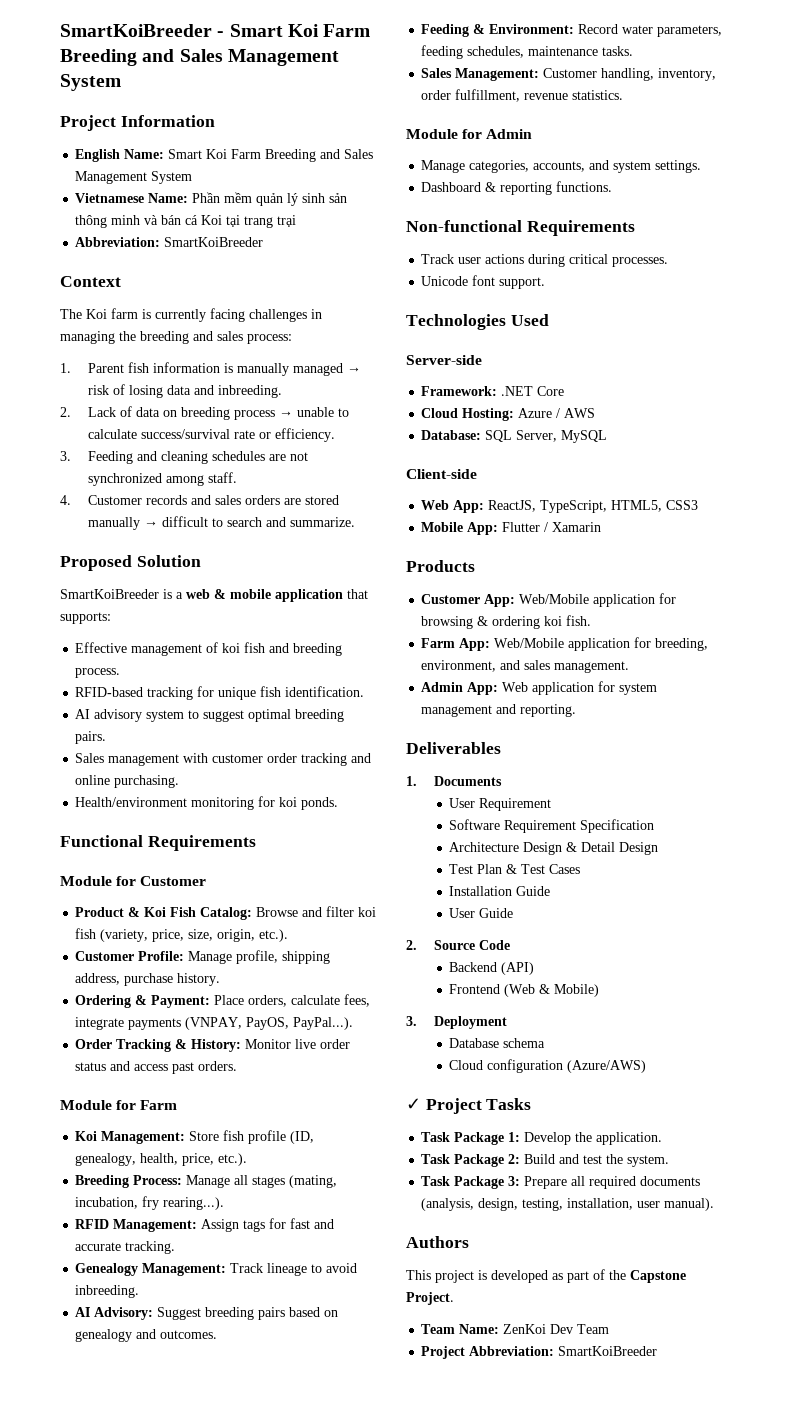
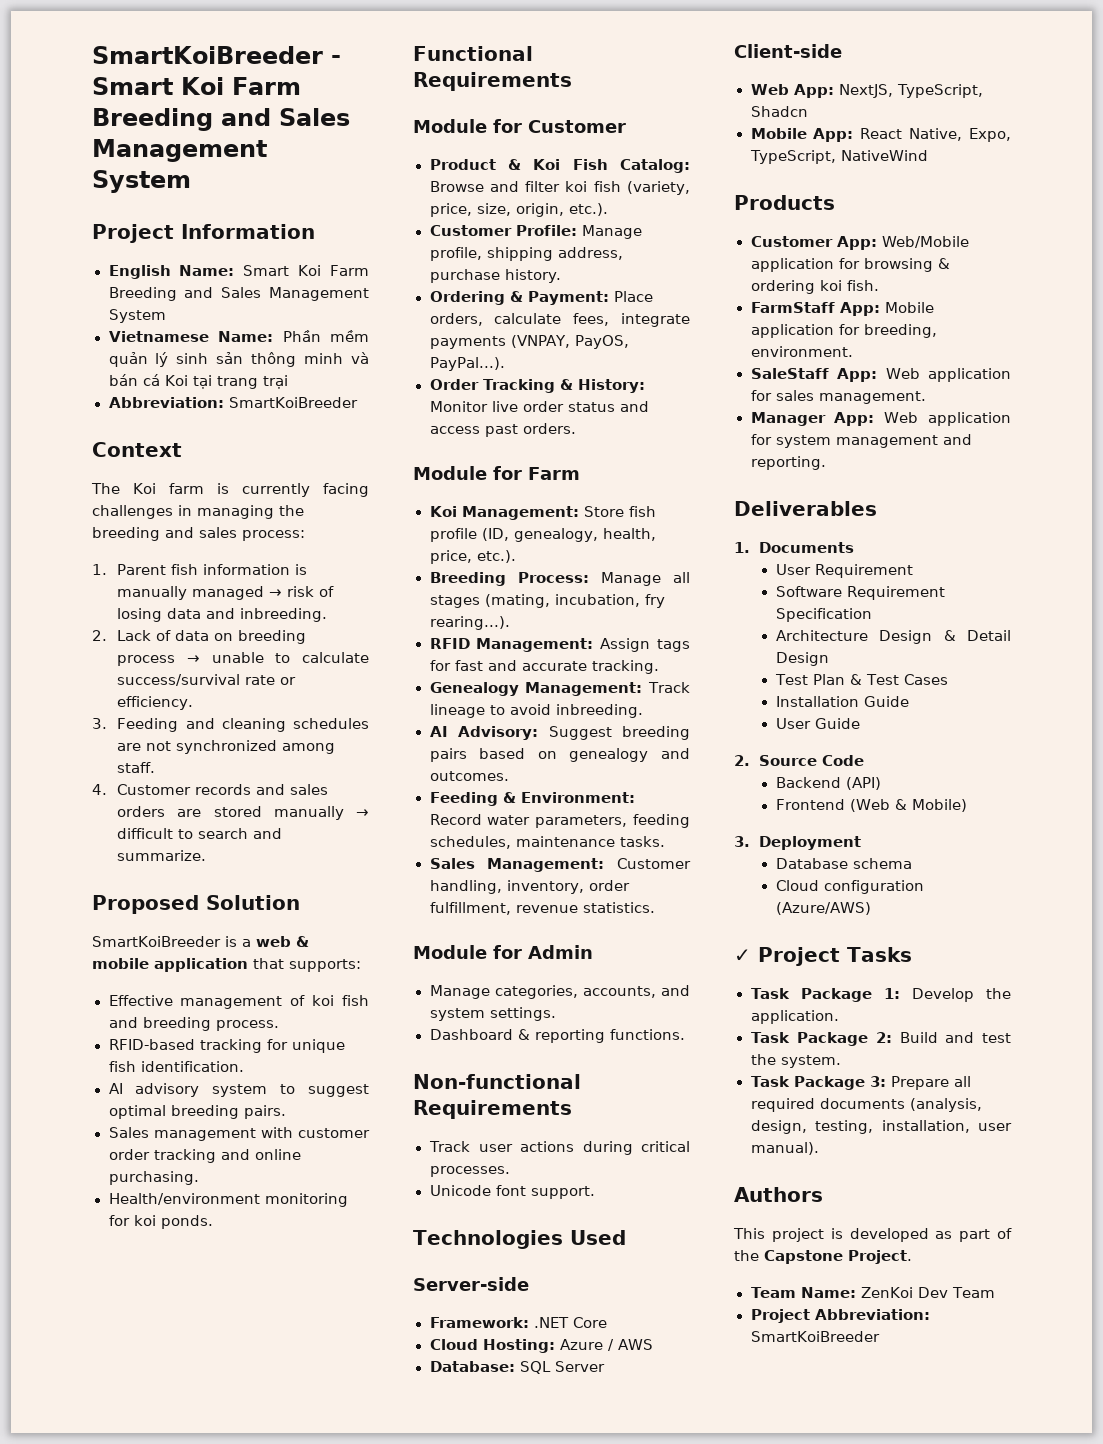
[516,430,608,443] Server, MySQL -> [554,1361,605,1372] Server
[488,500,699,513] [421,522,602,535] ReactJS, TypeScript, HTML5, CSS3 // Mobile App: Flutter / Xamarin -> [838,84,984,98] [750,106,808,117] [750,128,1011,142] [749,150,929,164] NextJS, TypeScript, Shadcn // Mobile App: React Native, Expo, TypeScript, NativeWind
[421,637,709,651] [421,660,521,672] Farm App: Web/Mobile application for breeding, environment, and -> [750,302,935,316] [750,324,937,338] [750,346,853,357] [750,368,1011,382] [750,390,772,401] FarmStaff App: Mobile application for breeding, environment. // SaleStaff App: Web application for
[421,682,464,692] Admin -> [750,412,826,426] Manager

